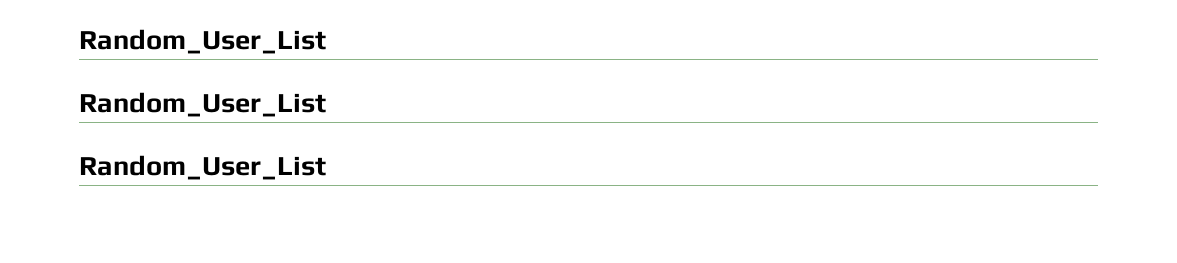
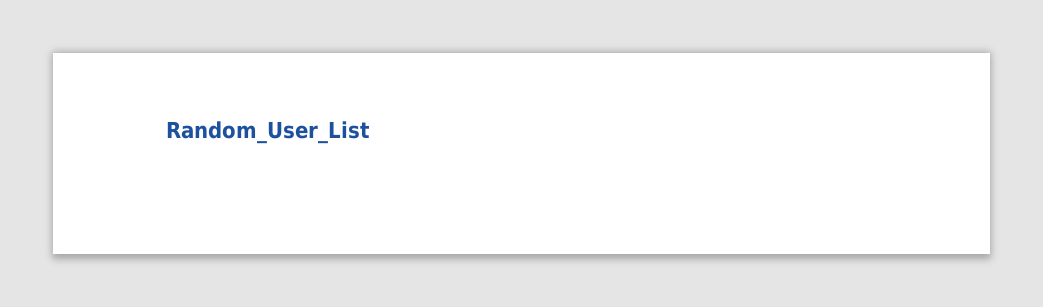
[79,29,326,54] [79,92,326,117] [79,155,326,180] Random_User_List // Random_User_List // Random_User_List -> [166,121,370,144] Random_User_List

